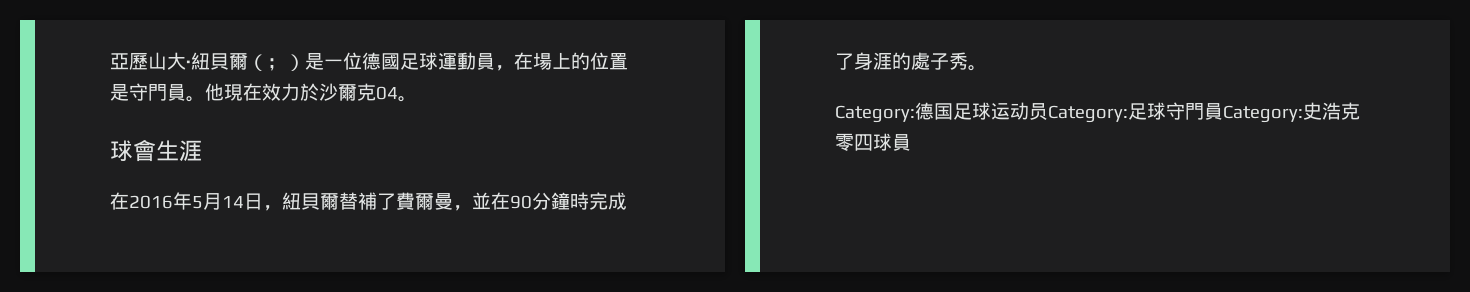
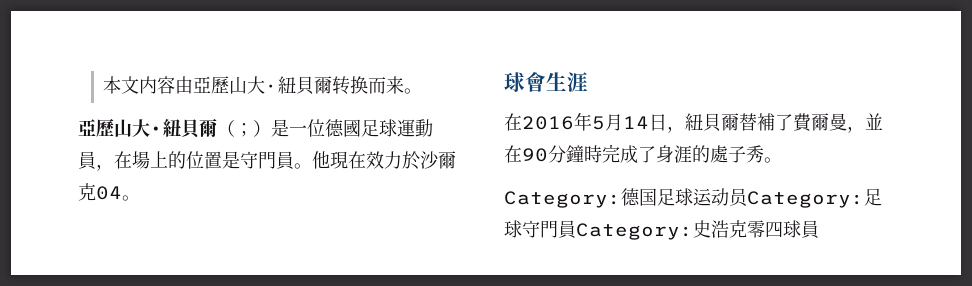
(110, 61) none -> [103,76,423,95] 本文内容由亞歷山大·紐貝爾转换而来。 //

